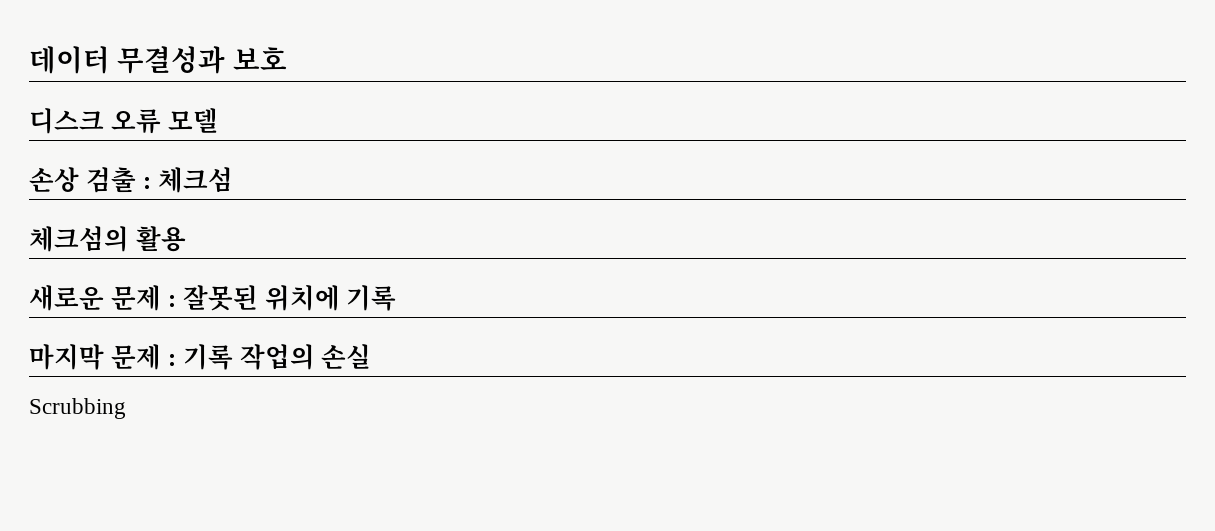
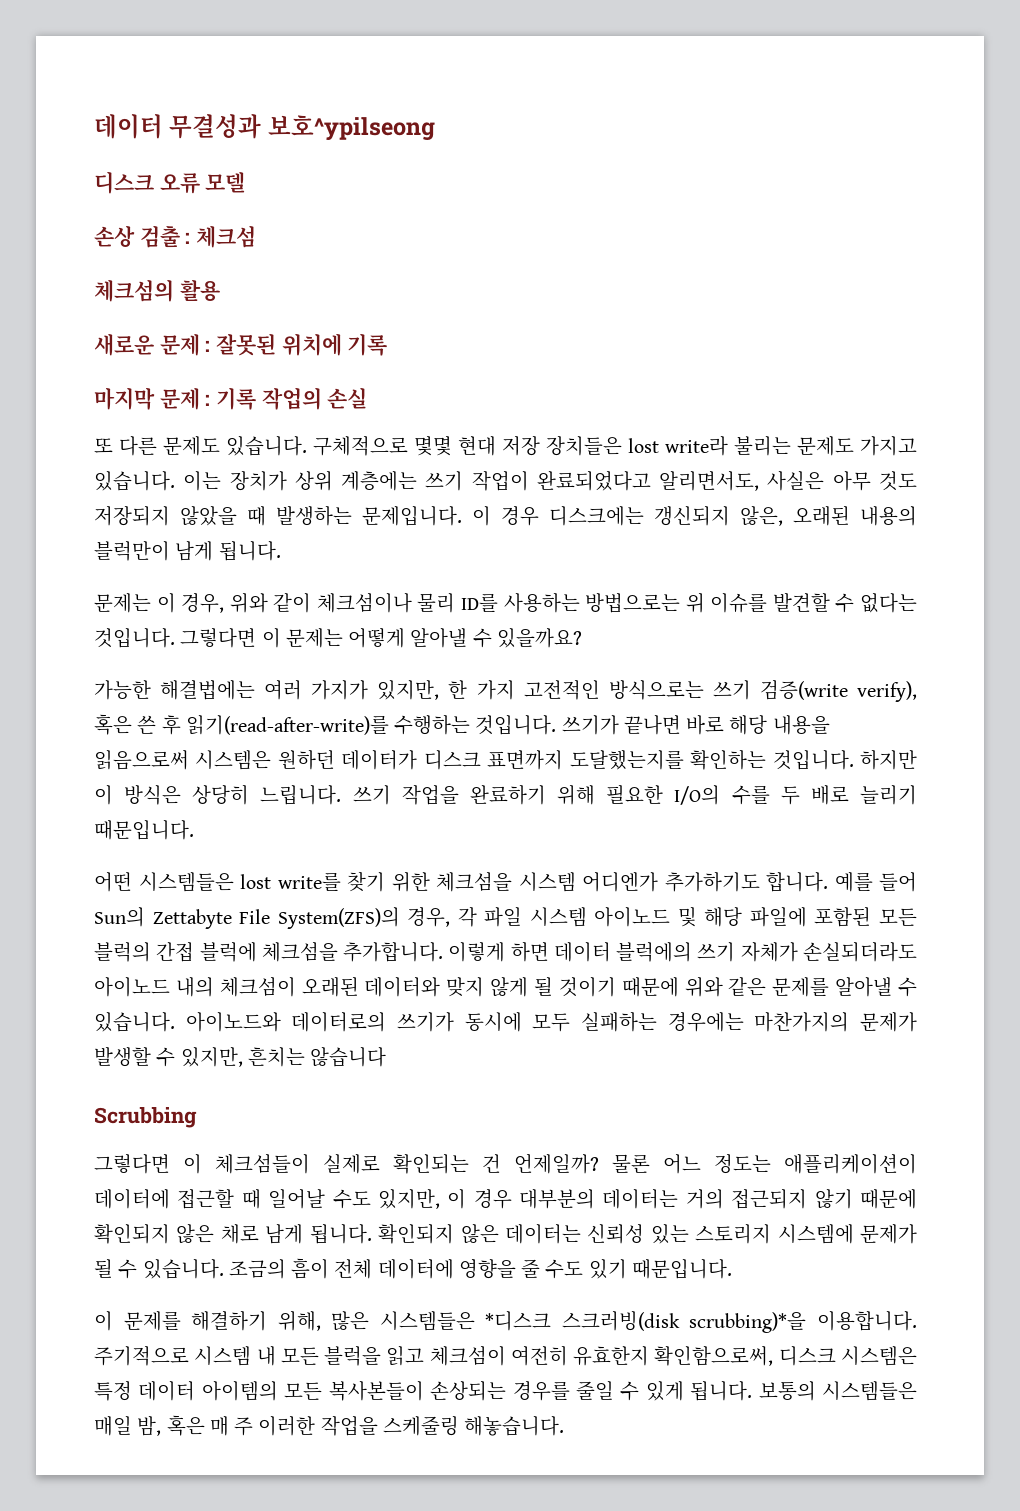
[232,47,287,70] 보호 -> [267,115,435,141] 보호^ypilseong
[29,398,126,419] Scrubbing -> [94,436,917,456] [94,471,917,491] [94,505,917,526] [94,541,281,561] [94,592,917,613] [94,628,582,648] [94,680,918,702] [94,714,830,735] [94,750,918,770] [94,784,918,805] [94,820,194,840] [94,871,917,892] [94,907,918,929] [94,942,917,962] [94,977,917,997] [94,1012,917,1032] [94,1046,387,1067] [94,1107,197,1128] [94,1153,917,1174] [94,1189,917,1209] [94,1224,917,1244] [94,1258,732,1279] [94,1311,917,1333] [94,1345,917,1366] [94,1381,917,1401] [94,1415,565,1436] 또 다른 문제도 있습니다. 구체적으로 몇몇 현대 저장 장치들은 lost write라 불리는 문제도 가지고 있습니다. 이는 장치가 상위 계층에는 쓰기 작업이 완료되었다고 알리면서도, 사실은 아무 것도 저장되지 않았을 때 발생하는 문제입니다. 이 경우 디스크에는 갱신되지 않은, 오래된 내용의 블럭만이 남게 됩니다. // 문제는 이 경우, 위와 같이 체크섬이나 물리 ID를 사용하는 방법으로는 위 이슈를 발견할 수 없다는 것입니다. 그렇다면 이 문제는 어떻게 알아낼 수 있을까요? // 가능한 해결법에는 여러 가지가 있지만, 한 가지 고전적인 방식으로는 쓰기 검증(write verify), 혹은 쓴 후 읽기(read-after-write)를 수행하는 것입니다. 쓰기가 끝나면 바로 해당 내용을 읽음으로써 시스템은 원하던 데이터가 디스크 표면까지 도달했는지를 확인하는 것입니다. 하지만 이 방식은 상당히 느립니다. 쓰기 작업을 완료하기 위해 필요한 I/O의 수를 두 배로 늘리기 때문입니다. // 어떤 시스템들은 lost write를 찾기 위한 체크섬을 시스템 어디엔가 추가하기도 합니다. 예를 들어 Sun의 Zettabyte File System(ZFS)의 경우, 각 파일 시스템 아이노드 및 해당 파일에 포함된 모든 블럭의 간접 블럭에 체크섬을 추가합니다. 이렇게 하면 데이터 블럭에의 쓰기 자체가 손실되더라도 아이노드 내의 체크섬이 오래된 데이터와 맞지 않게 될 것이기 때문에 위와 같은 문제를 알아낼 수 있습니다. 아이노드와 데이터로의 쓰기가 동시에 모두 실패하는 경우에는 마찬가지의 문제가 발생할 수 있지만, 흔치는 않습니다 // Scrubbing // 그렇다면 이 체크섬들이 실제로 확인되는 건 언제일까? 물론 어느 정도는 애플리케이션이 데이터에 접근할 때 일어날 수도 있지만, 이 경우 대부분의 데이터는 거의 접근되지 않기 때문에 확인되지 않은 채로 남게 됩니다. 확인되지 않은 데이터는 신뢰성 있는 스토리지 시스템에 문제가 될 수 있습니다. 조금의 흠이 전체 데이터에 영향을 줄 수도 있기 때문입니다. // 이 문제를 해결하기 위해, 많은 시스템들은 *디스크 스크러빙(disk scrubbing)*을 이용합니다. 주기적으로 시스템 내 모든 블럭을 읽고 체크섬이 여전히 유효한지 확인함으로써, 디스크 시스템은 특정 데이터 아이템의 모든 복사본들이 손상되는 경우를 줄일 수 있게 됩니다. 보통의 시스템들은 매일 밤, 혹은 매 주 이러한 작업을 스케줄링 해놓습니다.

